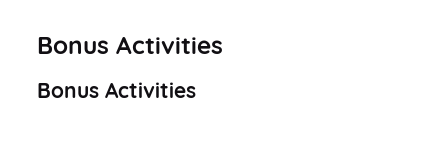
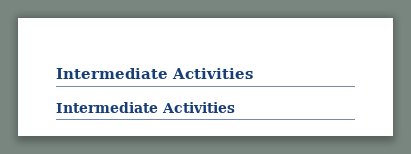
[37,37,109,54] Bonus -> [56,68,168,79] Intermediate
[37,83,99,98] Bonus -> [56,102,158,113] Intermediate

